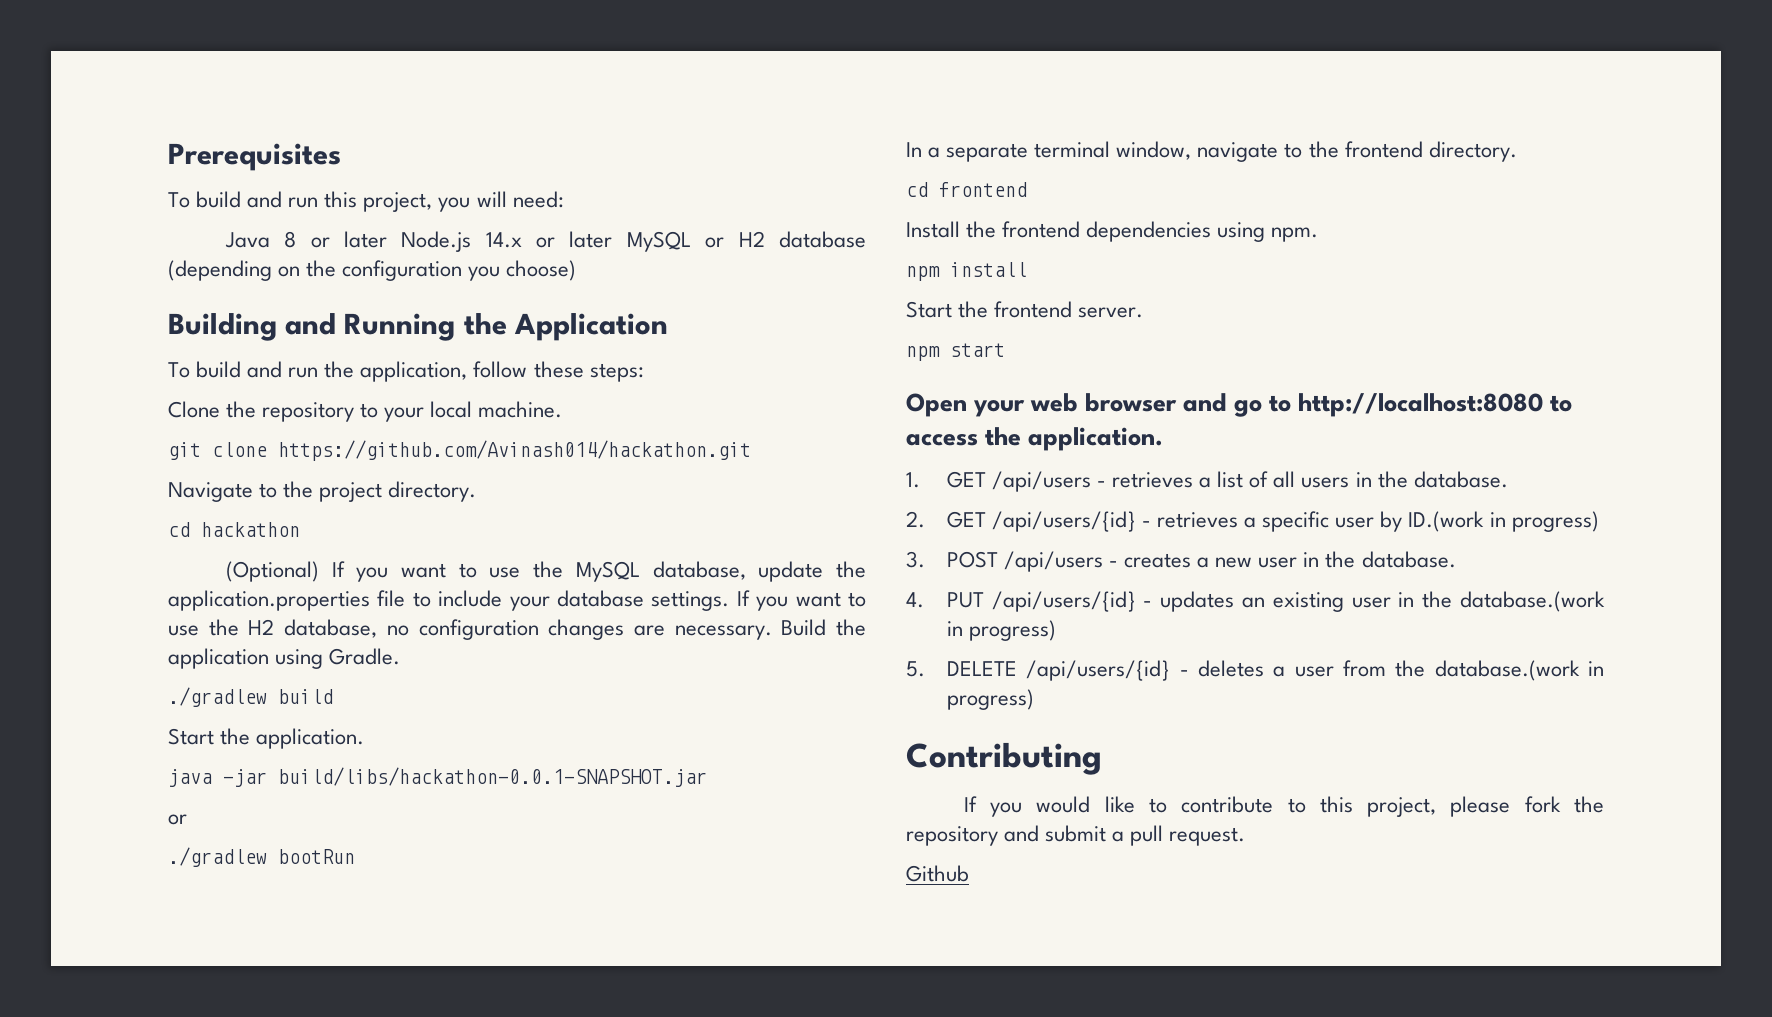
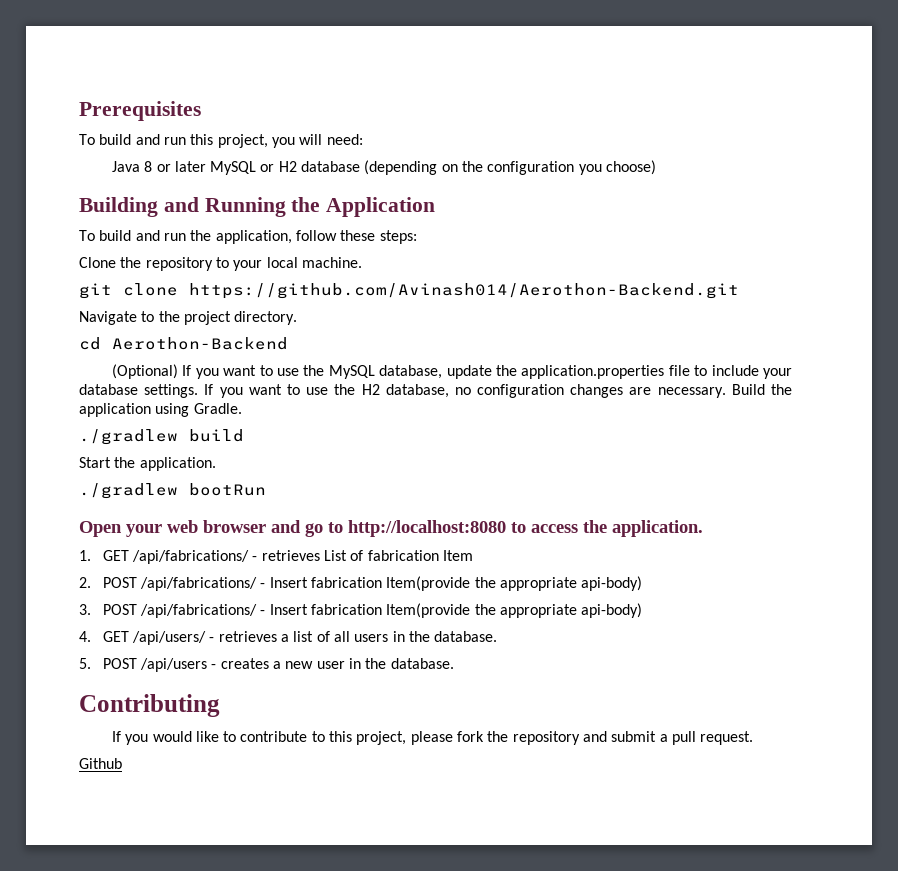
[401,231,613,252] Node.js 14.x or later -> (206, 166) none
[278,440,751,461] https://github.com/Avinash014/hackathon.git -> [189,283,739,299] https://github.com/Avinash014/Aerothon-Backend.git
[201,522,300,537] hackathon -> [112,337,288,350] Aerothon-Backend
[168,767,707,787] [168,814,187,825] [168,847,355,867] [906,141,1517,162] [906,182,1027,197] [906,221,1319,242] [906,262,1027,281] [906,301,1144,318] [906,343,1005,361] java -jar build/libs/hackathon-0.0.1-SNAPSHOT.jar // or // ./gradlew bootRun // In a separate terminal window, navigate to the frontend directory. // cd frontend // Install the frontend dependencies using npm. // npm install // Start the frontend server. // npm start -> [79,483,266,499] ./gradlew bootRun
[991,471,1091,492] /api/users -> [132,550,474,564] [79,576,643,591] [79,603,643,618] [79,631,207,645] /api/fabrications/ - retrieves List of fabrication Item // 2. POST /api/fabrications/ - Insert fabrication Item(provide the appropriate api-body) // 3. POST /api/fabrications/ - Insert fabrication Item(provide the appropriate api-body) // 4. GET /api/users/
[906,511,1599,532] [906,551,925,568] 2. GET /api/users/{id} - retrieves a specific user by ID.(work in progress) // 3. -> [79,658,91,669] 5.
[906,591,1605,612] [946,620,1056,641] [906,660,1605,681] [946,689,1034,710] // 4. PUT /api/users/{id} - updates an existing user in the database.(work in progress) // 5. DELETE /api/users/{id} - deletes a user from the database.(work in progress) -> (454, 663) none

